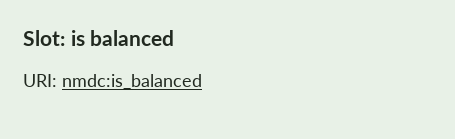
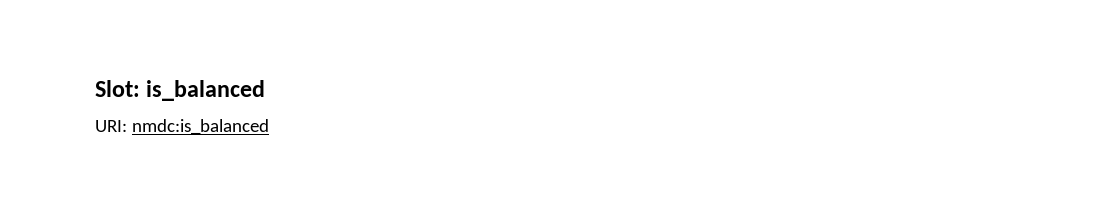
[70,30,175,46] is balanced -> [146,80,266,101] is_balanced

